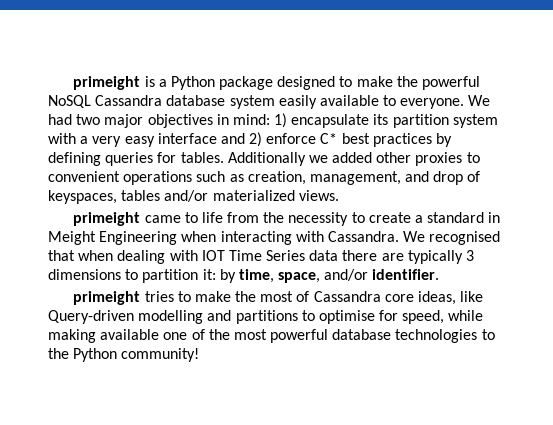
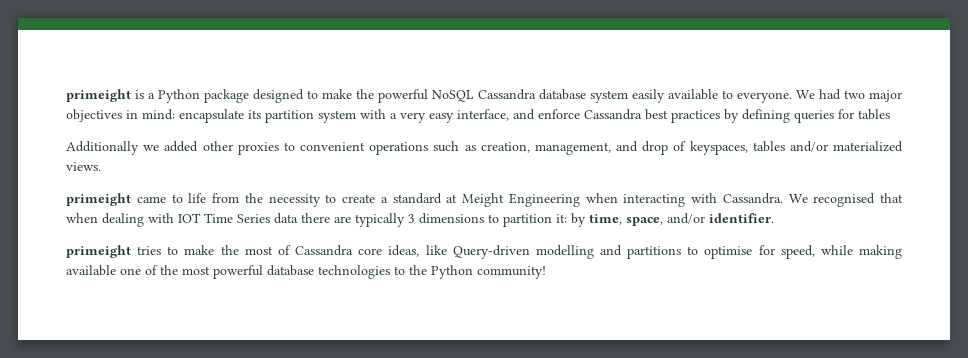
[274,113,288,128] 1) -> (175, 114) none
[157,132,338,147] interface and 2) enforce C* -> [457,109,642,121] interface, and enforce Cassandra
[180,152,224,163] tables. -> [858,109,890,120] tables //
[488,212,501,223] in -> [446,194,458,203] at

